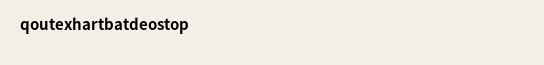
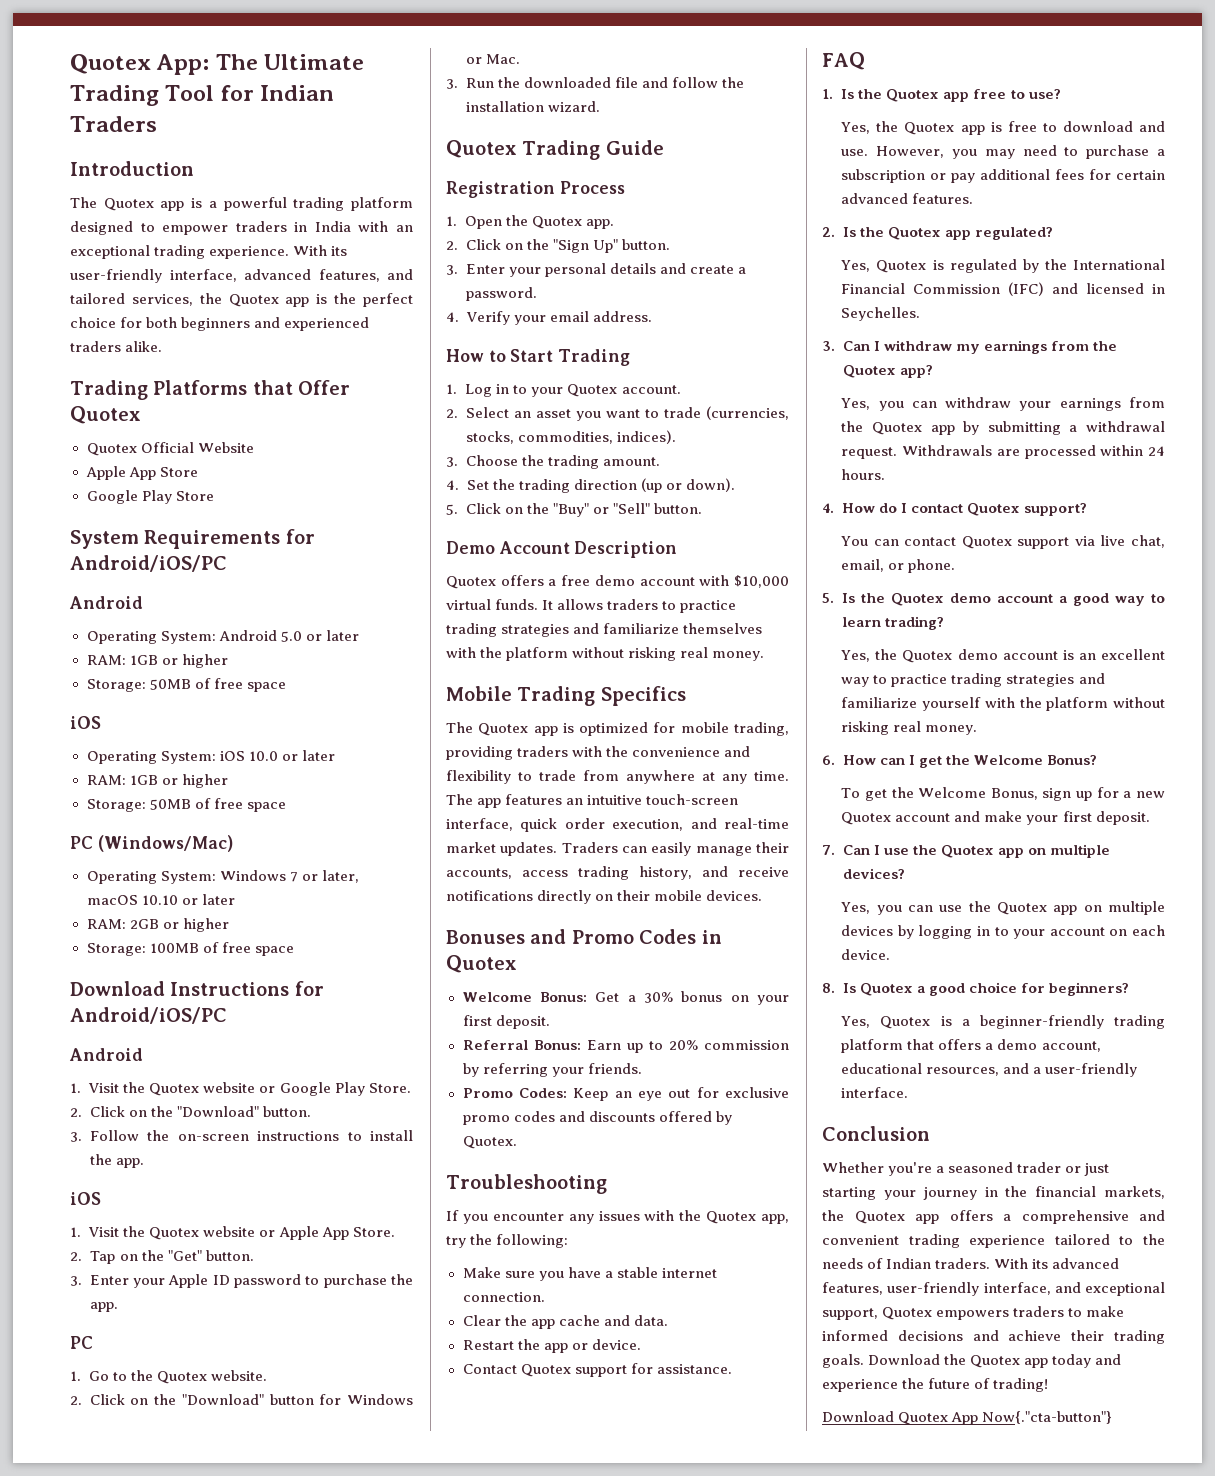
[20,17,189,34] qoutexhartbatdeostop -> [70,54,365,75] [70,85,334,106] [70,116,157,132] [70,161,194,176] [70,197,414,211] [70,221,413,235] [70,245,348,259] [70,269,413,283] [70,293,413,307] [70,317,370,331] [70,341,163,352] [70,380,351,400] [70,406,141,424] [86,442,254,456] [85,466,198,480] [86,490,214,504] [70,529,315,549] [70,555,227,572] [69,596,143,609] [86,630,359,644] [86,654,228,668] [86,678,286,692] [70,716,101,729] [86,750,335,764] [86,774,228,788] [86,798,286,812] [70,835,233,852] [86,870,359,884] [86,894,235,905] [86,918,229,932] [86,942,294,956] [70,981,324,996] [70,1007,227,1024] [69,1048,143,1061] [70,1082,411,1096] [70,1106,311,1117] [70,1130,413,1142] [89,1154,144,1168] [70,1192,101,1205] [70,1226,395,1240] [70,1250,254,1264] [70,1274,414,1288] [89,1302,118,1312] [70,1336,93,1349] [70,1370,268,1384] [70,1394,413,1405] [465,54,520,64] [446,77,744,89] [465,101,600,112] [446,140,664,160] [446,181,625,198] [446,215,615,229] [446,239,670,253] [446,263,746,277] [465,287,537,301] [446,311,652,325] [446,349,631,366] [446,384,681,397] [446,406,789,421] [465,430,676,444] [446,455,660,469] [446,478,735,493] [446,503,702,517] [446,541,678,558] [446,575,789,589] [446,599,737,613] [446,623,763,637] [446,647,765,661] [446,686,686,706] [446,722,789,736] [446,746,751,760] [446,770,789,784] [446,794,739,808] [446,818,789,832] [446,842,789,856] [446,866,789,880] [446,890,763,904] [446,929,722,944] [446,955,517,973] [462,991,790,1005] [462,1015,550,1029] [462,1040,789,1053] [462,1063,642,1077] [462,1087,789,1101] [462,1111,732,1125] [462,1136,517,1149] [446,1174,607,1194] [446,1210,789,1224] [446,1234,569,1248] [462,1267,717,1281] [462,1292,545,1302] [462,1315,668,1329] [462,1339,641,1353] [462,1363,732,1377] [822,52,865,70] [822,89,1061,102] [841,121,1165,135] [841,145,1165,159] [841,169,1165,183] [841,193,974,204] [822,227,1053,240] [841,259,1165,273] [841,282,1165,296] [841,307,921,321] [822,340,1117,354] [842,365,933,378] [841,397,1165,411] [841,421,1165,435] [841,445,1165,459] [841,469,886,480] [822,503,1087,516] [841,535,1165,549] [841,559,956,573] [822,593,1165,606] [841,616,944,630] [841,649,1165,663] [841,673,1105,687] [841,697,1165,711] [841,721,978,735] [822,755,1097,768] [841,787,1165,801] [841,811,1150,825] [822,844,1110,858] [842,868,905,879] [841,901,1165,915] [841,925,1165,939] [841,949,891,960] [822,982,1129,996] [841,1015,1165,1029] [841,1039,1101,1053] [841,1063,1138,1077] [841,1087,909,1098] [822,1126,930,1141] [822,1162,1110,1176] [822,1186,1165,1200] [822,1210,1165,1224] [822,1234,1165,1248] [822,1258,1120,1269] [822,1282,1165,1296] [822,1306,1125,1320] [822,1330,1165,1344] [822,1354,1122,1368] [822,1378,1049,1392] [822,1411,1113,1425] Quotex App: The Ultimate Trading Tool for Indian Traders // Introduction // The Quotex app is a powerful trading platform designed to empower traders in India with an exceptional trading experience. With its user-friendly interface, advanced features, and tailored services, the Quotex app is the perfect choice for both beginners and experienced traders alike. // Trading Platforms that Offer Quotex // Quotex Official Website // Apple App Store // Google Play Store // System Requirements for Android/iOS/PC // Android // Operating System: Android 5.0 or later // RAM: 1GB or higher // Storage: 50MB of free space // iOS // Operating System: iOS 10.0 or later // RAM: 1GB or higher // Storage: 50MB of free space // PC (Windows/Mac) // Operating System: Windows 7 or later, macOS 10.10 or later // RAM: 2GB or higher // Storage: 100MB of free space // Download Instructions for Android/iOS/PC // Android // 1. Visit the Quotex website or Google Play Store. // 2. Click on the "Download" button. // 3. Follow the on-screen instructions to install the app. // iOS // 1. Visit the Quotex website or Apple App Store. // 2. Tap on the "Get" button. // 3. Enter your Apple ID password to purchase the app. // PC // 1. Go to the Quotex website. // 2. Click on the "Download" button for Windows or Mac. // 3. Run the downloaded file and follow the installation wizard. // Quotex Trading Guide // Registration Process // 1. Open the Quotex app. // 2. Click on the "Sign Up" button. // 3. Enter your personal details and create a password. // 4. Verify your email address. // How to Start Trading // 1. Log in to your Quotex account. // 2. Select an asset you want to trade (currencies, stocks, commodities, indices). // 3. Choose the trading amount. // 4. Set the trading direction (up or down). // 5. Click on the "Buy" or "Sell" button. // Demo Account Description // Quotex offers a free demo account with $10,000 virtual funds. It allows traders to practice trading strategies and familiarize themselves with the platform without risking real money. // Mobile Trading Specifics // The Quotex app is optimized for mobile trading, providing traders with the convenience and flexibility to trade from anywhere at any time. The app features an intuitive touch-screen interface, quick order execution, and real-time market updates. Traders can easily manage their accounts, access trading history, and receive notifications directly on their mobile devices. // Bonuses and Promo Codes in Quotex // Welcome Bonus: Get a 30% bonus on your first deposit. // Referral Bonus: Earn up to 20% commission by referring your friends. // Promo Codes: Keep an eye out for exclusive promo codes and discounts offered by Quotex. // Troubleshooting // If you encounter any issues with the Quotex app, try the following: // Make sure you have a stable internet connection. // Clear the app cache and data. // Restart the app or device. // Contact Quotex support for assistance. // FAQ // 1. Is the Quotex app free to use? // Yes, the Quotex app is free to download and use. However, you may need to purchase a subscription or pay additional fees for certain advanced features. // 2. Is the Quotex app regulated? // Yes, Quotex is regulated by the International Financial Commission (IFC) and licensed in Seychelles. // 3. Can I withdraw my earnings from the Quotex app? // Yes, you can withdraw your earnings from the Quotex app by submitting a withdrawal request. Withdrawals are processed within 24 hours. // 4. How do I contact Quotex support? // You can contact Quotex support via live chat, email, or phone. // 5. Is the Quotex demo account a good way to learn trading? // Yes, the Quotex demo account is an excellent way to practice trading strategies and familiarize yourself with the platform without risking real money. // 6. How can I get the Welcome Bonus? // To get the Welcome Bonus, sign up for a new Quotex account and make your first deposit. // 7. Can I use the Quotex app on multiple devices? // Yes, you can use the Quotex app on multiple devices by logging in to your account on each device. // 8. Is Quotex a good choice for beginners? // Yes, Quotex is a beginner-friendly trading platform that offers a demo account, educational resources, and a user-friendly interface. // Conclusion // Whether you're a seasoned trader or just starting your journey in the financial markets, the Quotex app offers a comprehensive and convenient trading experience tailored to the needs of Indian traders. With its advanced features, user-friendly interface, and exceptional support, Quotex empowers traders to make informed decisions and achieve their trading goals. Download the Quotex app today and experience the future of trading! // Download Quotex App Now{."cta-button"}

